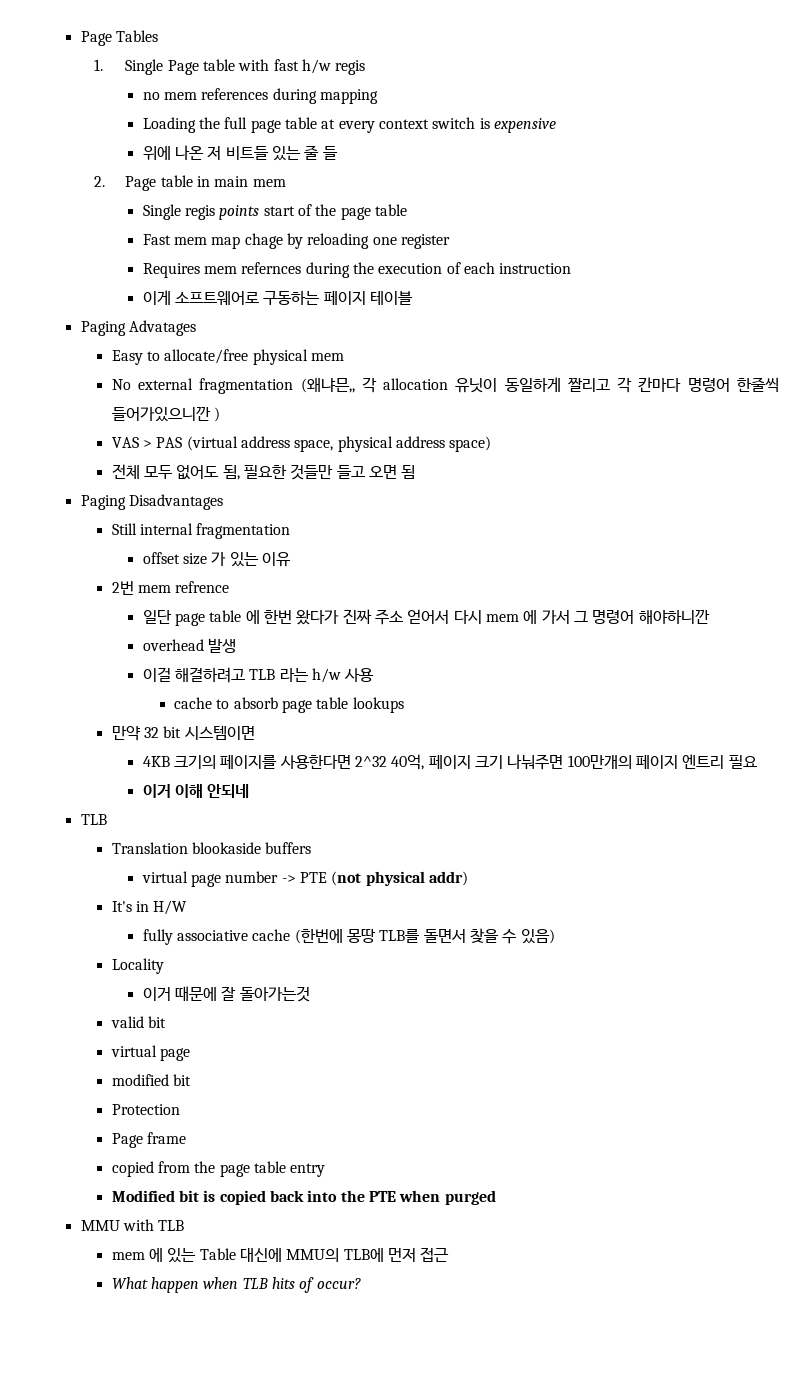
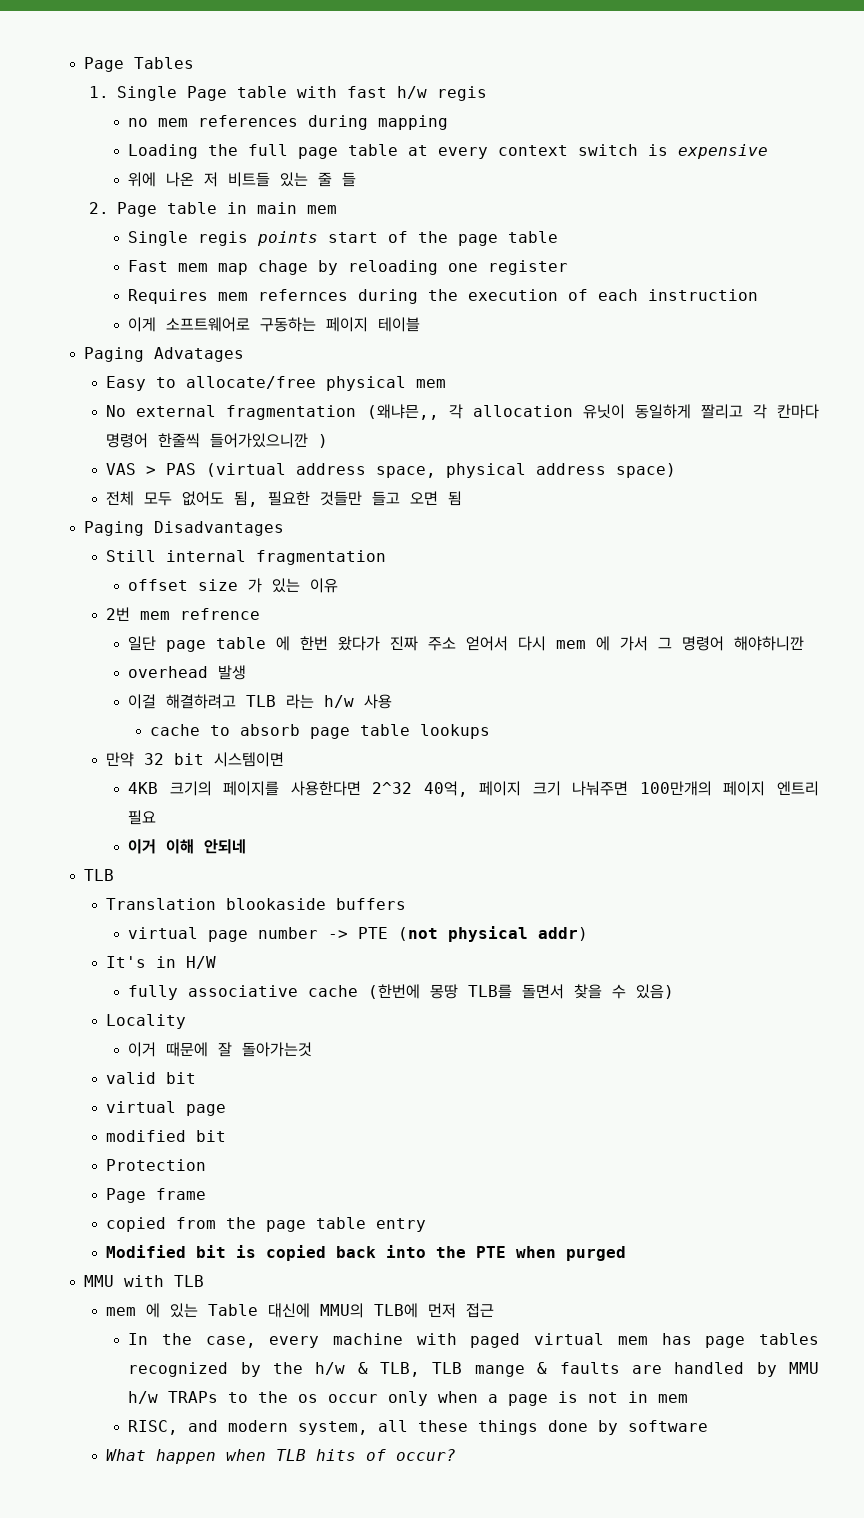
(450, 1254) none -> [128,1333,819,1348] [128,1362,819,1377] [128,1391,689,1406] [128,1420,709,1435] // In the case, every machine with paged virtual mem has page tables recognized by the h/w & TLB, TLB mange & faults are handled by MMU h/w TRAPs to the os occur only when a page is not in mem // RISC, and modern system, all these things done by software

